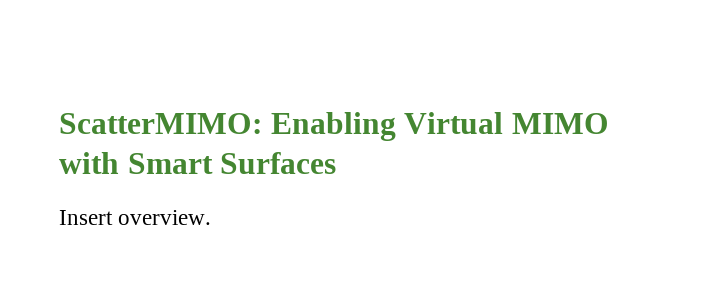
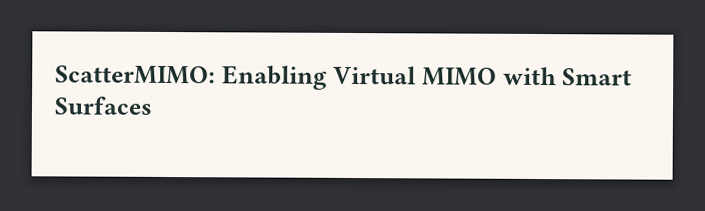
[59,210,212,225] // Insert overview. -> (153, 105) none

